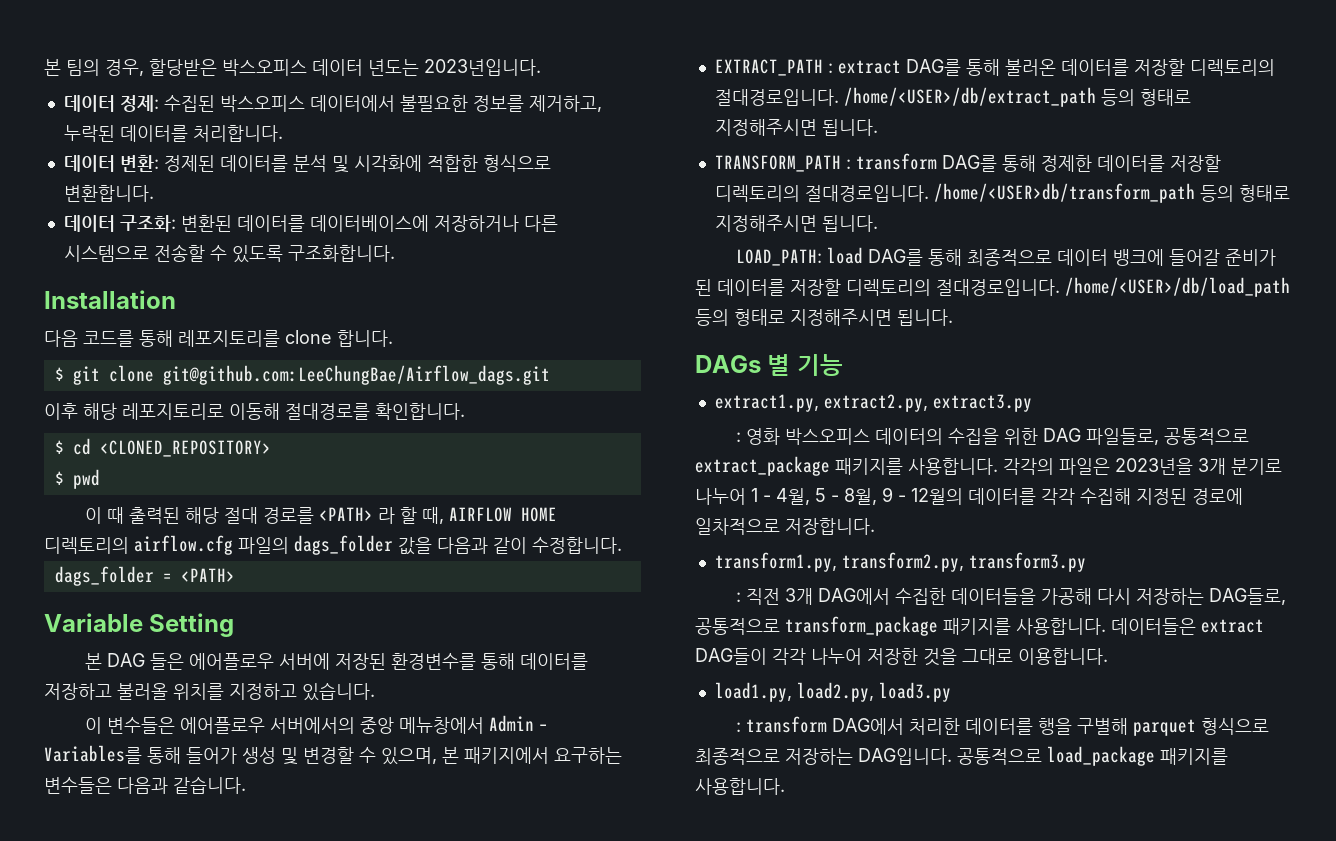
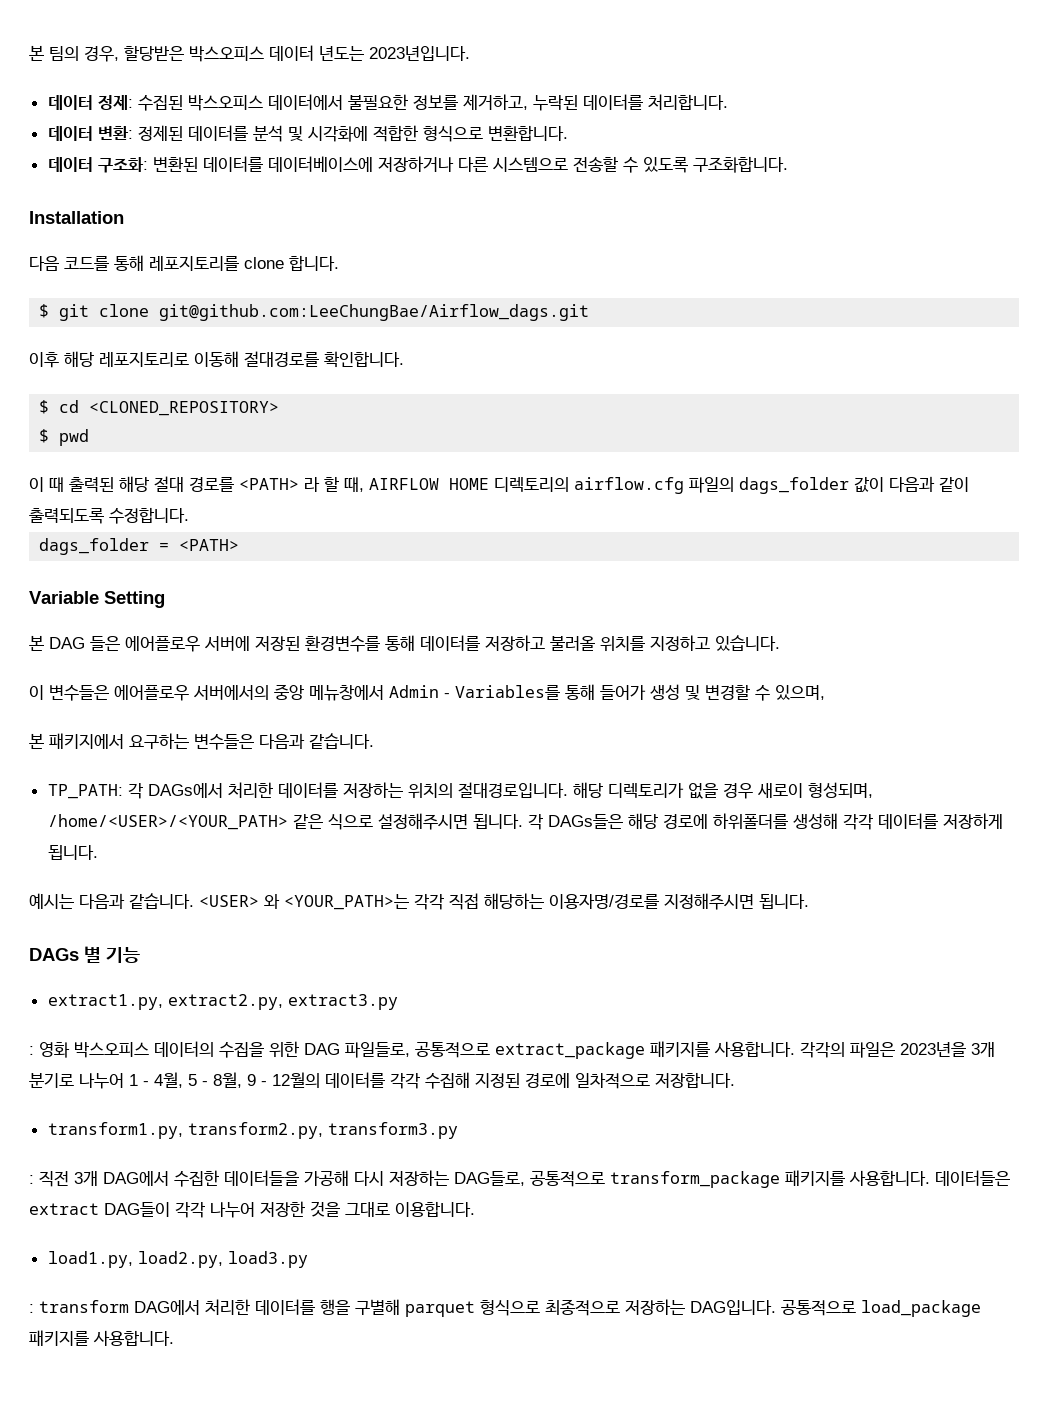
[398,537,432,555] 값을 -> [854,477,884,493] 값이
(527, 545) none -> [29,508,104,524] 출력되도록
(437, 756) none -> (825, 692) //
[714,59,1275,76] [714,87,1191,107] [714,119,878,136] [714,153,1221,172] [714,183,1290,203] [714,215,878,232] [735,247,1276,266] [695,277,1290,297] [695,309,785,326] EXTRACT_PATH : extract DAG를 통해 불러온 데이터를 저장할 디렉토리의 절대경로입니다. /home/<USER>/db/extract_path 등의 형태로 지정해주시면 됩니다. // TRANSFORM_PATH : transform DAG를 통해 정제한 데이터를 저장할 디렉토리의 절대경로입니다. /home/<USER>db/transform_path 등의 형태로 지정해주시면 됩니다. // LOAD_PATH: load DAG를 통해 최종적으로 데이터 뱅크에 들어갈 준비가 된 데이터를 저장할 디렉토리의 절대경로입니다. /home/<USER>/db/load_path 등의 형태로 -> [47,782,873,799] [47,813,1003,830] [47,845,98,860] [29,893,659,910] TP_PATH: 각 DAGs에서 처리한 데이터를 저장하는 위치의 절대경로입니다. 해당 디렉토리가 없을 경우 새로이 형성되며, /home/<USER>/<YOUR_PATH> 같은 식으로 설정해주시면 됩니다. 각 DAGs들은 해당 경로에 하위폴더를 생성해 각각 데이터를 저장하게 됩니다. // 예시는 다음과 같습니다. <USER> 와 <YOUR_PATH>는 각각 직접 해당하는 이용자명/경로를

